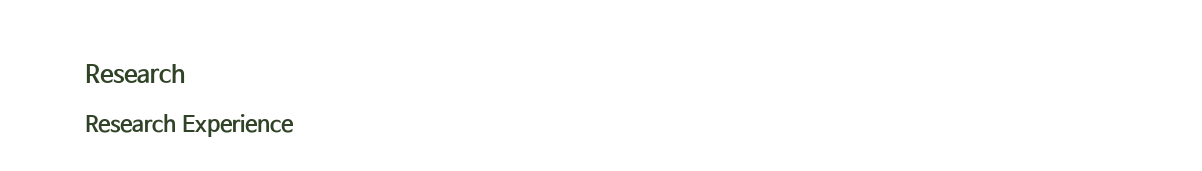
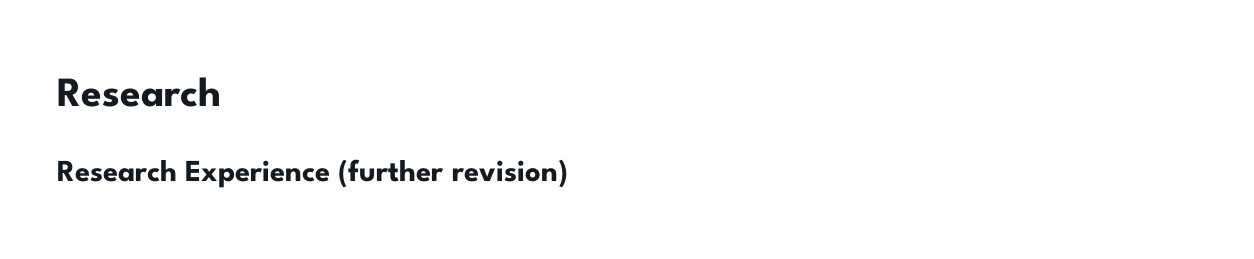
(294, 125) none -> [338,159,568,188] (further revision)

